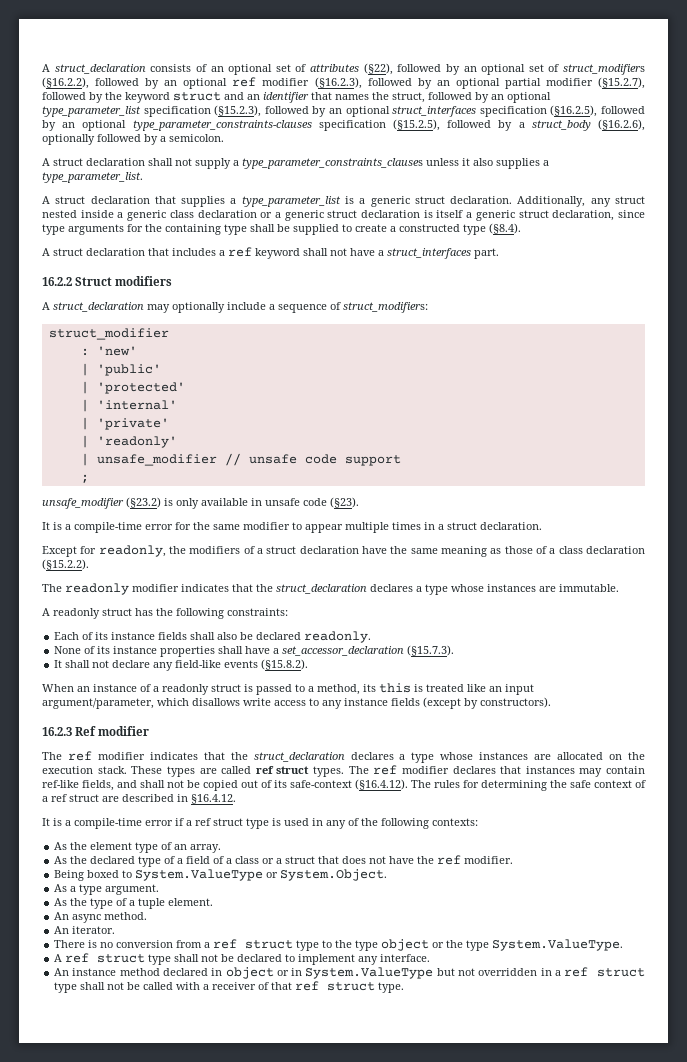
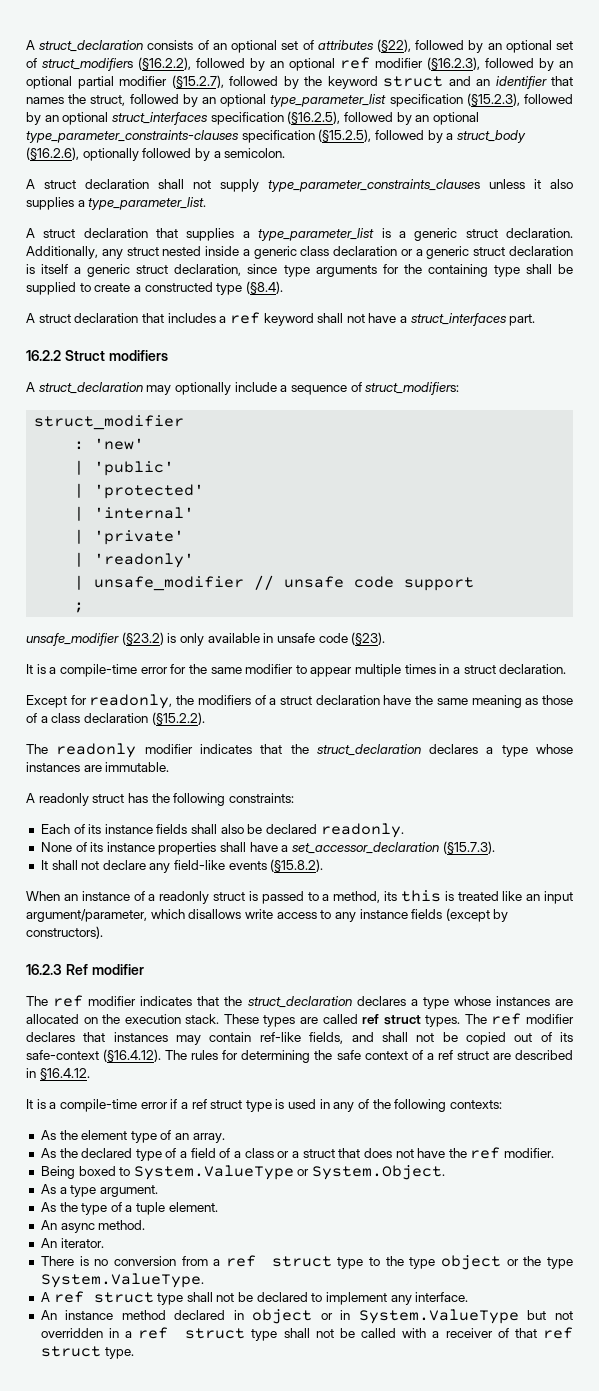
[233,160,239,166] a -> (259, 185) none

